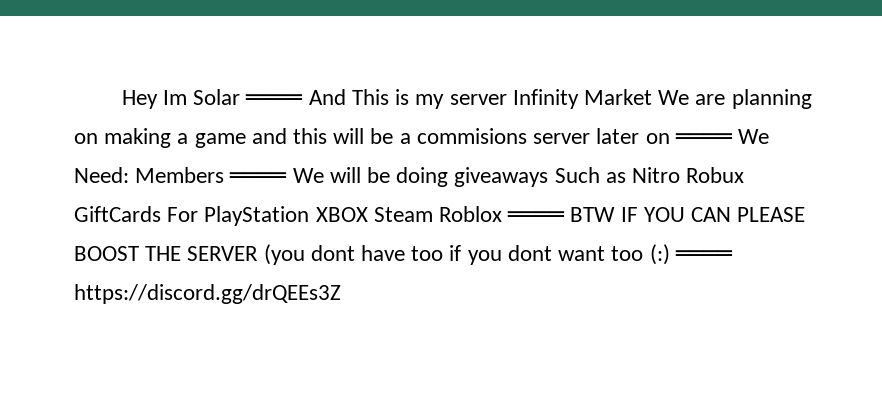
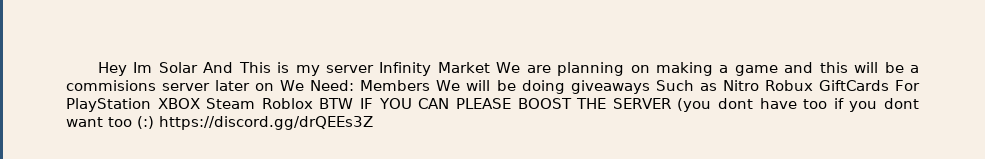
[245,94,304,105] ════ -> (198, 67) none
[674,133,733,144] ════ -> (275, 87) none
[229,172,288,183] ════ -> (431, 85) none
[507,211,566,222] ════ -> (313, 103) none
[674,250,733,261] ════ -> (154, 122) none

